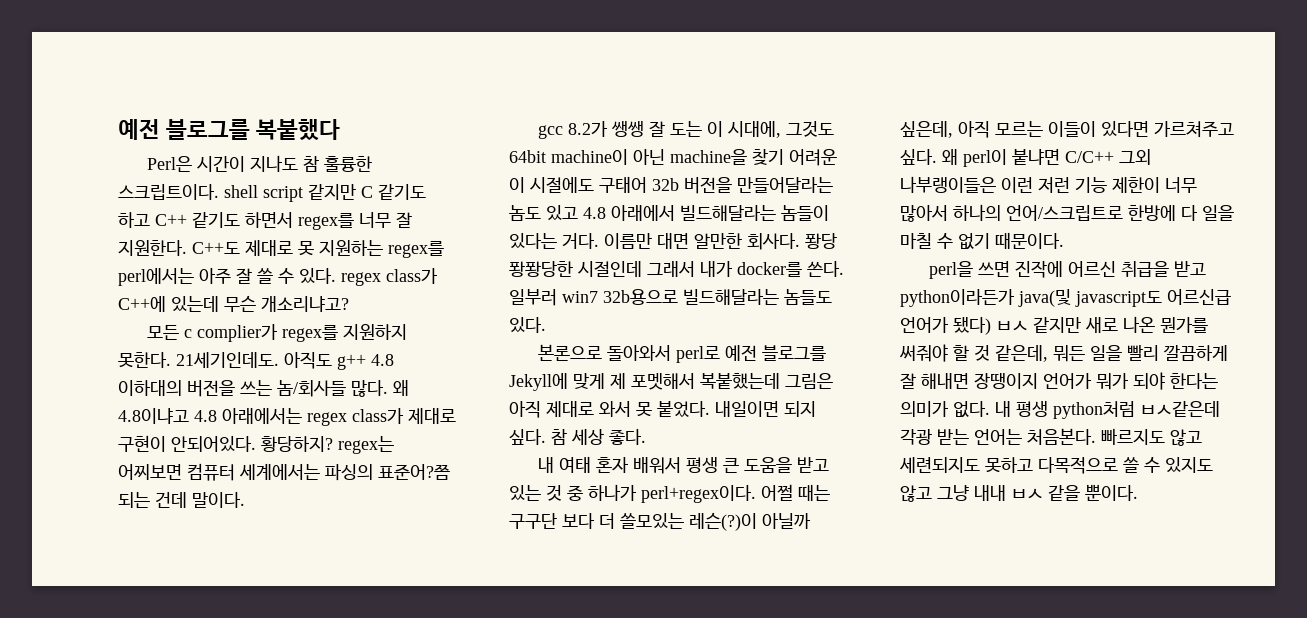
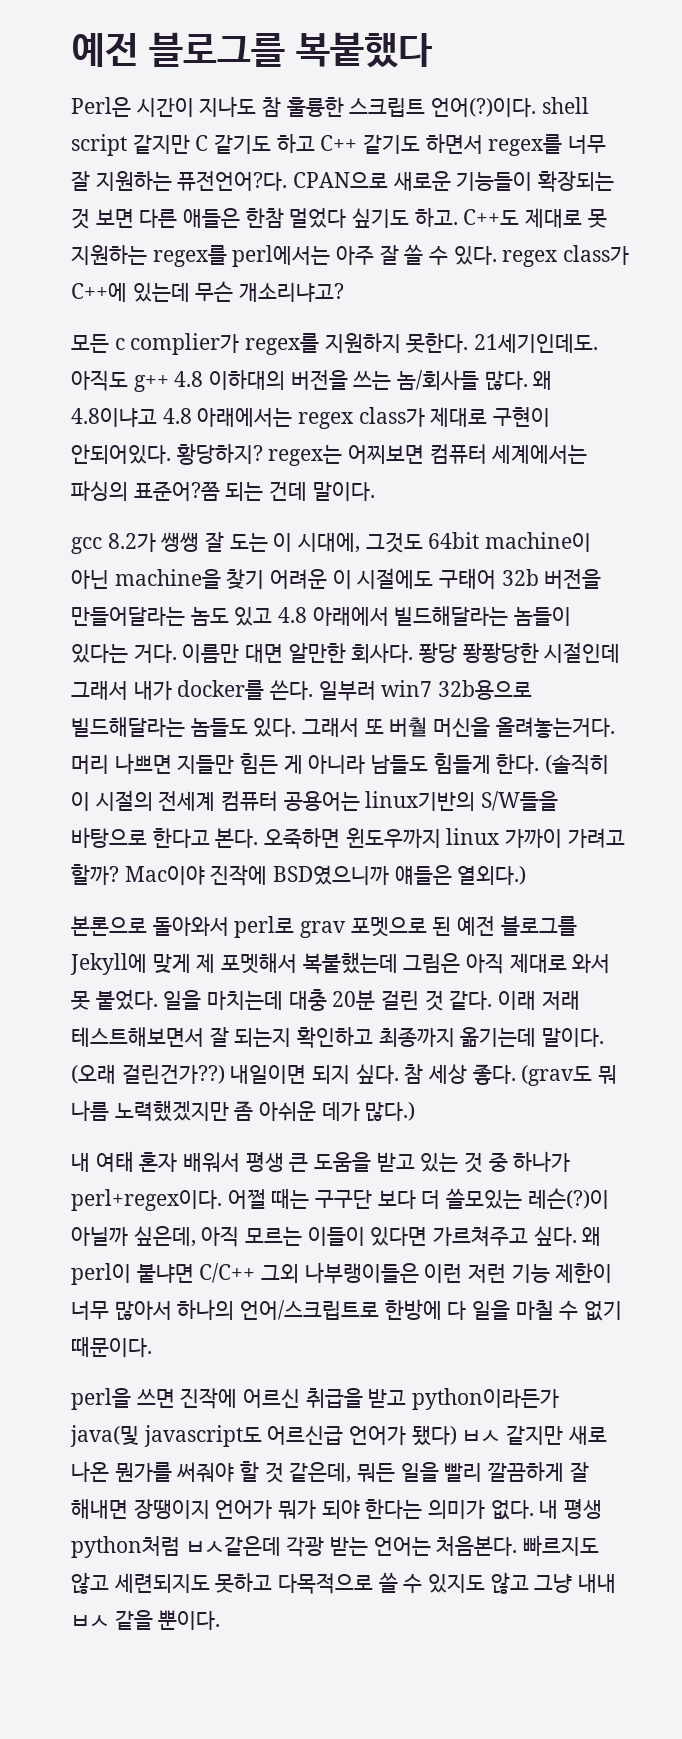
[118,184,219,200] 스크립트이다. -> [349,98,537,117] 스크립트 언어(?)이다.
[118,240,187,256] 지원한다. -> [95,171,615,192] [71,207,458,229] 지원하는 퓨전언어?다. CPAN으로 새로운 기능들이 확장되는 것 보면 다른 애들은 한참 멀었다 싶기도 하고.
(546, 325) none -> [302,717,615,738] [71,753,610,775] [71,790,559,811] [71,827,625,849] [71,864,527,886] 그래서 또 버춸 머신을 올려놓는거다. 머리 나쁘면 지들만 힘든 게 아니라 남들도 힘들게 한다. (솔직히 이 시절의 전세계 컴퓨터 공용어는 linux기반의 S/W들을 바탕으로 한다고 본다. 오죽하면 윈도우까지 linux 가까이 가려고 할까? Mac이야 진작에 BSD였으니까 얘들은 열외다.)
(721, 354) none -> [300,917,452,938] grav 포멧으로 된
(710, 409) none -> [163,989,580,1011] [71,1027,605,1048] [71,1064,225,1084] 일을 마치는데 대충 20분 걸린 것 같다. 이래 저래 테스트해보면서 잘 되는지 확인하고 최종까지 옮기는데 말이다. (오래 걸린건가??)
(646, 437) none -> [521,1065,618,1086] [71,1100,416,1122] (grav도 뭐 나름 노력했겠지만 좀 아쉬운 데가 많다.)

